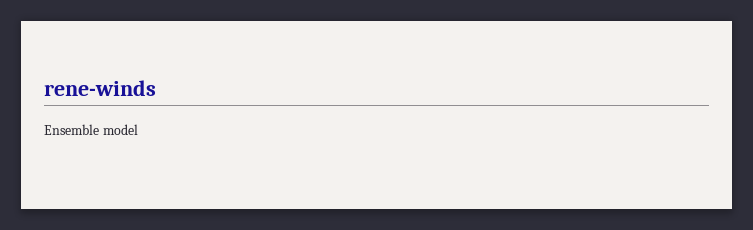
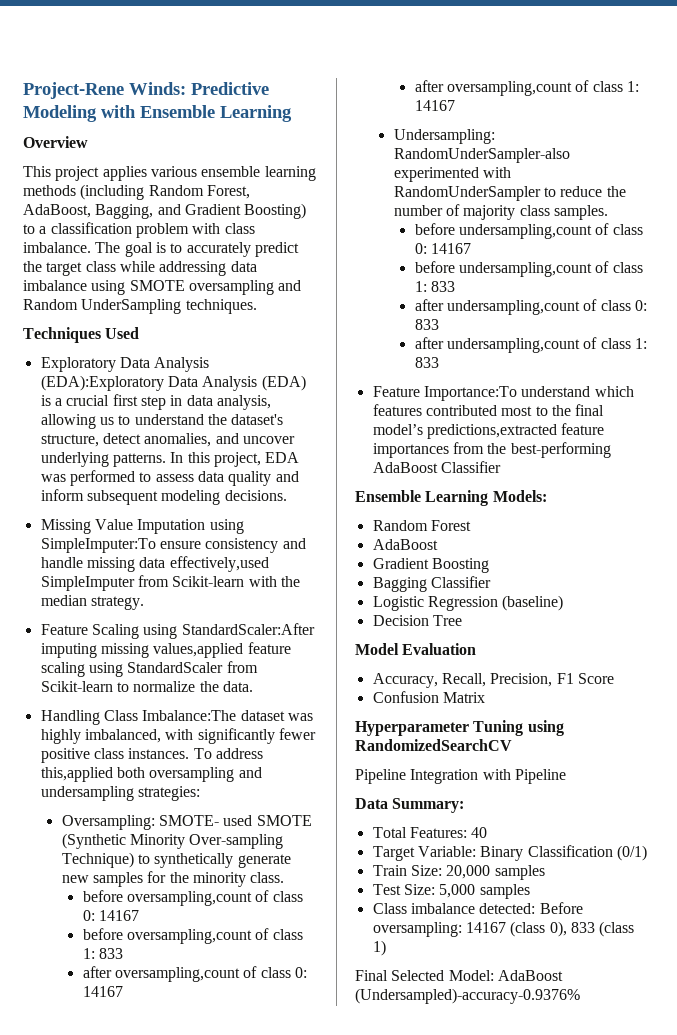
[44,80,156,96] [44,124,138,135] rene-winds // Ensemble model -> [23,82,269,99] [23,105,292,122] [23,136,88,148] [23,166,316,181] [23,184,250,200] [23,203,307,219] [23,222,255,238] [23,242,299,257] [23,261,257,276] [23,280,302,295] [23,299,257,314] [23,327,140,343] [40,357,210,372] [40,375,306,391] [40,394,271,410] [40,414,284,429] [40,433,295,447] [40,452,300,467] [40,470,299,486] [40,489,287,505] [40,519,244,534] [40,538,306,553] [40,556,269,572] [40,575,300,591] [40,595,144,610] [40,623,315,639] [40,642,291,658] [40,661,258,677] [40,681,253,692] [40,710,313,725] [40,728,316,744] [40,748,263,763] [40,767,262,782] [40,786,200,801] [61,815,312,830] [61,833,284,849] [61,852,291,868] [61,871,285,887] [82,890,303,906] [82,910,139,921] [82,928,303,944] [82,948,123,959] [82,966,307,982] [82,986,123,997] [414,80,639,96] [414,100,455,111] [393,129,495,144] [393,148,570,163] [393,167,511,182] [393,186,626,201] [393,204,608,220] [414,223,643,239] [414,243,471,254] [414,261,643,277] [414,281,455,292] [414,299,647,315] [414,319,439,330] [414,337,647,353] [414,357,439,368] [372,386,634,401] [372,404,605,416] [372,423,605,439] [372,442,611,458] [372,461,501,473] [355,490,547,506] [372,520,471,531] [372,539,438,550] [372,558,489,573] [372,576,491,592] [372,595,564,611] [372,615,462,626] [355,643,477,655] [372,673,614,688] [372,691,485,703] [355,720,564,736] [355,739,512,751] [355,769,566,784] [355,798,465,813] [372,827,488,838] [372,845,647,861] [372,865,545,880] [372,884,530,899] [372,902,583,914] [372,921,635,937] [372,940,386,956] [355,970,563,981] [355,988,580,1004] Project-Rene Winds: Predictive Modeling with Ensemble Learning // Overview // This project applies various ensemble learning methods (including Random Forest, AdaBoost, Bagging, and Gradient Boosting) to a classification problem with class imbalance. The goal is to accurately predict the target class while addressing data imbalance using SMOTE oversampling and Random UnderSampling techniques. // Techniques Used // Exploratory Data Analysis (EDA):Exploratory Data Analysis (EDA) is a crucial first step in data analysis, allowing us to understand the dataset's structure, detect anomalies, and uncover underlying patterns. In this project, EDA was performed to assess data quality and inform subsequent modeling decisions. // Missing Value Imputation using SimpleImputer:To ensure consistency and handle missing data effectively,used SimpleImputer from Scikit-learn with the median strategy. // Feature Scaling using StandardScaler:After imputing missing values,applied feature scaling using StandardScaler from Scikit-learn to normalize the data. // Handling Class Imbalance:The dataset was highly imbalanced, with significantly fewer positive class instances. To address this,applied both oversampling and undersampling strategies: // Oversampling: SMOTE- used SMOTE (Synthetic Minority Over-sampling Technique) to synthetically generate new samples for the minority class. // before oversampling,count of class 0: 14167 // before oversampling,count of class 1: 833 // after oversampling,count of class 0: 14167 // after oversampling,count of class 1: 14167 // Undersampling: RandomUnderSampler-also experimented with RandomUnderSampler to reduce the number of majority class samples. // before undersampling,count of class 0: 14167 // before undersampling,count of class 1: 833 // after undersampling,count of class 0: 833 // after undersampling,count of class 1: 833 // Feature Importance:To understand which features contributed most to the final model’s predictions,extracted feature importances from the best-performing AdaBoost Classifier // Ensemble Learning Models: // Random Forest // AdaBoost // Gradient Boosting // Bagging Classifier // Logistic Regression (baseline) // Decision Tree // Model Evaluation // Accuracy, Recall, Precision, F1 Score // Confusion Matrix // Hyperparameter Tuning using RandomizedSearchCV // Pipeline Integration with Pipeline // Data Summary: // Total Features: 40 // Target Variable: Binary Classification (0/1) // Train Size: 20,000 samples // Test Size: 5,000 samples // Class imbalance detected: Before oversampling: 14167 (class 0), 833 (class 1) // Final Selected Model: AdaBoost (Undersampled)-accuracy-0.9376%

